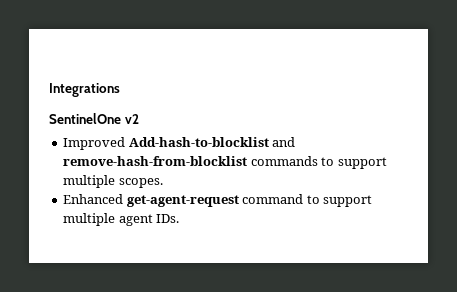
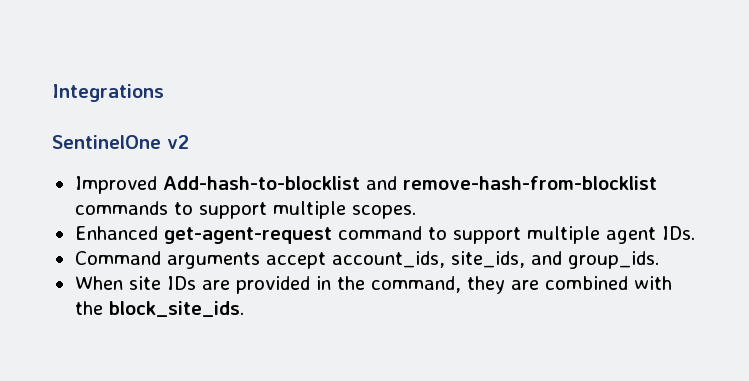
(180, 218) none -> [74,251,659,269] [74,276,672,294] [74,301,244,317] // Command arguments accept account_ids, site_ids, and group_ids. // When site IDs are provided in the command, they are combined with the block_site_ids.

